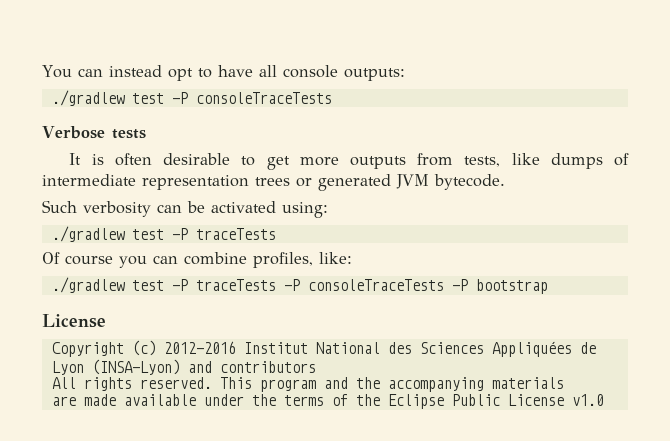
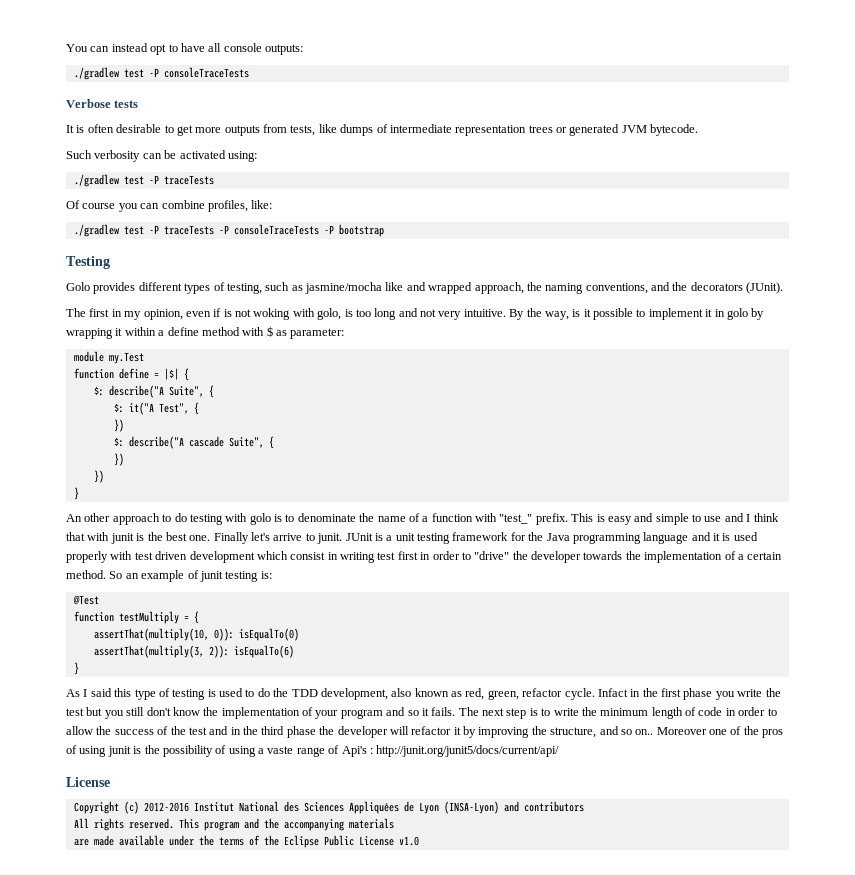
(548, 286) none -> [66,256,110,269] [66,282,784,294] [66,308,765,320] [66,326,345,339] [73,351,144,364] [73,368,189,381] [93,385,214,398] [113,402,199,415] [113,419,124,432] [113,436,274,449] [113,453,124,466] [93,470,104,483] [73,487,79,500] [66,513,779,525] [66,532,758,544] [66,551,783,563] [66,570,272,582] [72,595,99,605] [73,611,199,624] [93,628,299,641] [93,645,294,658] [73,662,79,675] [66,688,781,700] [66,707,777,719] [66,726,784,738] [66,745,560,757] // Testing // Golo provides different types of testing, such as jasmine/mocha like and wrapped approach, the naming conventions, and the decorators (JUnit). // The first in my opinion, even if is not woking with golo, is too long and not very intuitive. By the way, is it possible to implement it in golo by wrapping it within a define method with $ as parameter: // module my.Test // function define = |$| { // $: describe("A Suite", { // $: it("A Test", { // }) // $: describe("A cascade Suite", { // }) // }) // } // An other approach to do testing with golo is to denominate the name of a function with "test_" prefix. This is easy and simple to use and I think that with junit is the best one. Finally let's arrive to junit. JUnit is a unit testing framework for the Java programming language and it is used properly with test driven development which consist in writing test first in order to "drive" the developer towards the implementation of a certain method. So an example of junit testing is: // @Test // function testMultiply = { // assertThat(multiply(10, 0)): isEqualTo(0) // assertThat(multiply(3, 2)): isEqualTo(6) // } // As I said this type of testing is used to do the TDD development, also known as red, green, refactor cycle. Infact in the first phase you write the test but you still don't know the implementation of your program and so it fails. The next step is to write the minimum length of code in order to allow the success of the test and in the third phase the developer will refactor it by improving the structure, and so on.. Moreover one of the pros of using junit is the possibility of using a vaste range of Api's : http://junit.org/junit5/docs/current/api/

